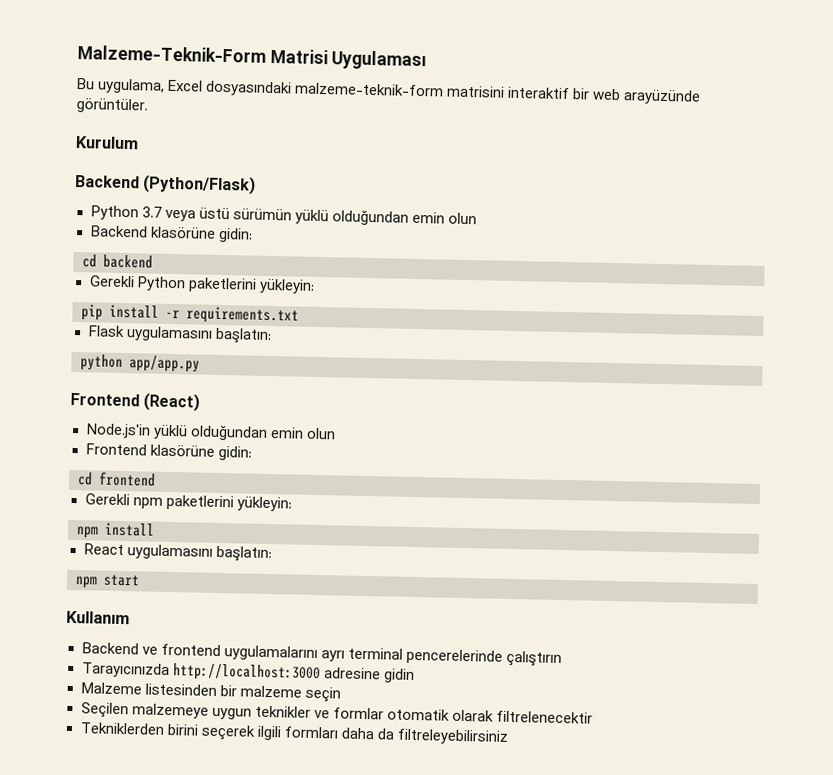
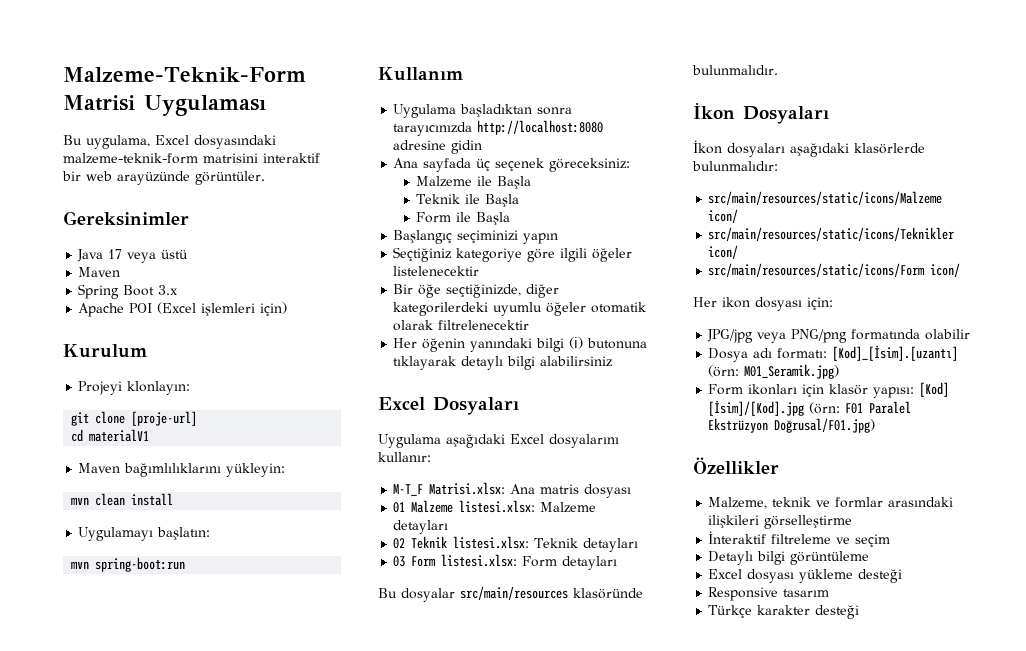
[75,135,139,150] [75,174,257,195] [90,205,477,226] [90,225,253,243] [82,254,153,269] [88,275,315,294] [81,304,299,325] [87,325,272,345] [80,354,200,373] [70,392,201,412] [85,423,336,441] [85,443,252,461] [77,471,156,487] [84,493,292,512] [76,522,155,539] [83,543,272,563] [75,574,140,589] [66,610,130,625] [81,642,562,668] [81,662,415,684] [80,682,341,703] [80,702,593,724] [79,722,509,745] Kurulum // Backend (Python/Flask) // Python 3.7 veya üstü sürümün yüklü olduğundan emin olun // Backend klasörüne gidin: // cd backend // Gerekli Python paketlerini yükleyin: // pip install -r requirements.txt // Flask uygulamasını başlatın: // python app/app.py // Frontend (React) // Node.js'in yüklü olduğundan emin olun // Frontend klasörüne gidin: // cd frontend // Gerekli npm paketlerini yükleyin: // npm install // React uygulamasını başlatın: // npm start // Kullanım // Backend ve frontend uygulamalarını ayrı terminal pencerelerinde çalıştırın // Tarayıcınızda http://localhost:3000 adresine gidin // Malzeme listesinden bir malzeme seçin // Seçilen malzemeye uygun teknikler ve formlar otomatik olarak filtrelenecektir // Tekniklerden birini seçerek ilgili formları daha da filtreleyebilirsiniz -> [63,211,189,226] [77,249,189,263] [78,267,121,277] [78,284,179,299] [78,302,288,317] [63,344,147,358] [78,381,191,395] [71,411,198,426] [71,429,150,442] [78,463,286,477] [71,493,174,506] [78,527,211,541] [71,557,186,572] [378,67,463,81] [393,104,573,118] [393,120,604,136] [393,140,483,154] [393,158,631,172] [416,176,532,189] [416,194,520,207] [416,212,511,225] [393,230,559,244] [393,247,633,262] [393,266,480,276] [393,284,560,298] [393,302,647,316] [393,320,530,331] [393,337,648,352] [393,356,614,370] [378,397,519,415] [378,434,619,448] [378,452,431,462] [393,482,632,498] [393,500,597,513] [393,520,449,534] [393,536,639,552] [393,554,618,570] [378,586,643,602] [692,65,778,75] [693,102,829,124] [693,140,925,157] [692,161,778,171] [708,191,943,205] [708,209,739,223] [708,227,955,241] [708,245,739,259] [708,263,961,277] [693,297,833,311] [707,329,971,343] [708,345,959,362] [708,364,840,379] [708,382,950,398] [708,400,912,416] [708,418,876,433] [693,457,779,474] [708,497,954,509] [708,515,853,529] [708,531,891,547] [708,551,870,565] [708,569,903,583] [708,587,830,601] [708,605,860,619] Gereksinimler // Java 17 veya üstü // Maven // Spring Boot 3.x // Apache POI (Excel işlemleri için) // Kurulum // Projeyi klonlayın: // git clone [proje-url] // cd materialV1 // Maven bağımlılıklarını yükleyin: // mvn clean install // Uygulamayı başlatın: // mvn spring-boot:run // Kullanım // Uygulama başladıktan sonra tarayıcınızda http://localhost:8080 adresine gidin // Ana sayfada üç seçenek göreceksiniz: // Malzeme ile Başla // Teknik ile Başla // Form ile Başla // Başlangıç seçiminizi yapın // Seçtiğiniz kategoriye göre ilgili öğeler listelenecektir // Bir öğe seçtiğinizde, diğer kategorilerdeki uyumlu öğeler otomatik olarak filtrelenecektir // Her öğenin yanındaki bilgi (ℹ) butonuna tıklayarak detaylı bilgi alabilirsiniz // Excel Dosyaları // Uygulama aşağıdaki Excel dosyalarını kullanır: // M-T_F Matrisi.xlsx: Ana matris dosyası // 01 Malzeme listesi.xlsx: Malzeme detayları // 02 Teknik listesi.xlsx: Teknik detayları // 03 Form listesi.xlsx: Form detayları // Bu dosyalar src/main/resources klasöründe bulunmalıdır. // İkon Dosyaları // İkon dosyaları aşağıdaki klasörlerde bulunmalıdır: // src/main/resources/static/icons/Malzeme icon/ // src/main/resources/static/icons/Teknikler icon/ // src/main/resources/static/icons/Form icon/ // Her ikon dosyası için: // JPG/jpg veya PNG/png formatında olabilir // Dosya adı formatı: [Kod]_[İsim].[uzantı] (örn: M01_Seramik.jpg) // Form ikonları için klasör yapısı: [Kod] [İsim]/[Kod].jpg (örn: F01 Paralel Ekstrüzyon Doğrusal/F01.jpg) // Özellikler // Malzeme, teknik ve formlar arasındaki ilişkileri görselleştirme // İnteraktif filtreleme ve seçim // Detaylı bilgi görüntüleme // Excel dosyası yükleme desteği // Responsive tasarım // Türkçe karakter desteği

